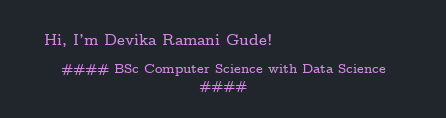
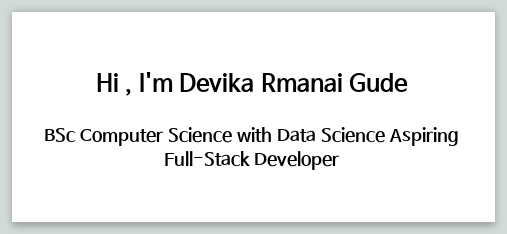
[44,34,272,47] [60,64,109,76] Hi, I’m Devika Ramani Gude! // #### -> [95,72,409,96] Hi , I'm Devika Rmanai Gude //
[199,81,247,93] #### -> [388,127,459,146] [163,151,340,170] Aspiring Full-Stack Developer

